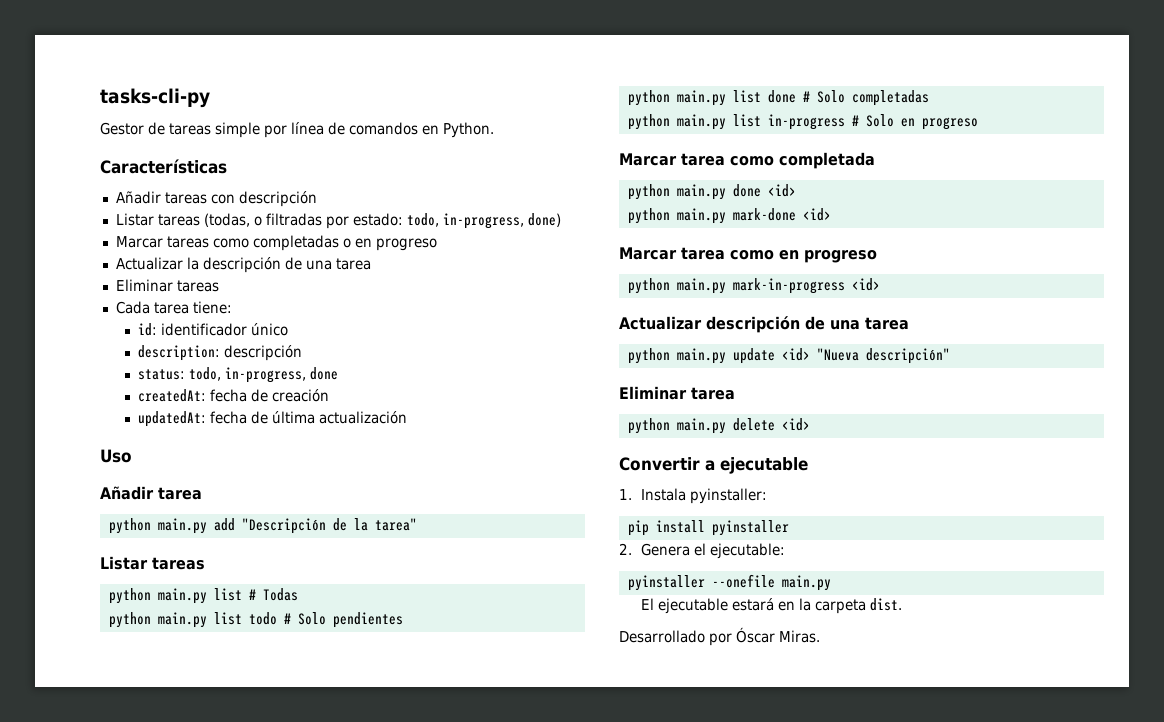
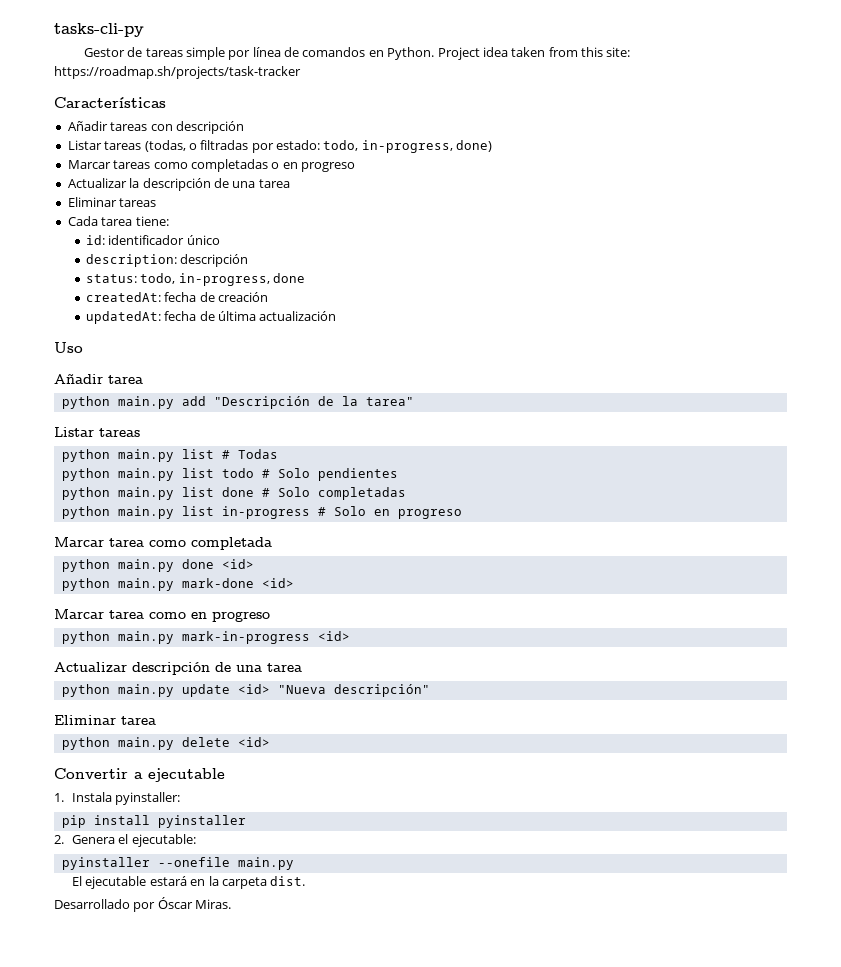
(494, 130) none -> [437,47,631,60] [54,66,301,79] Project idea taken from this site: https://roadmap.sh/projects/task-tracker

